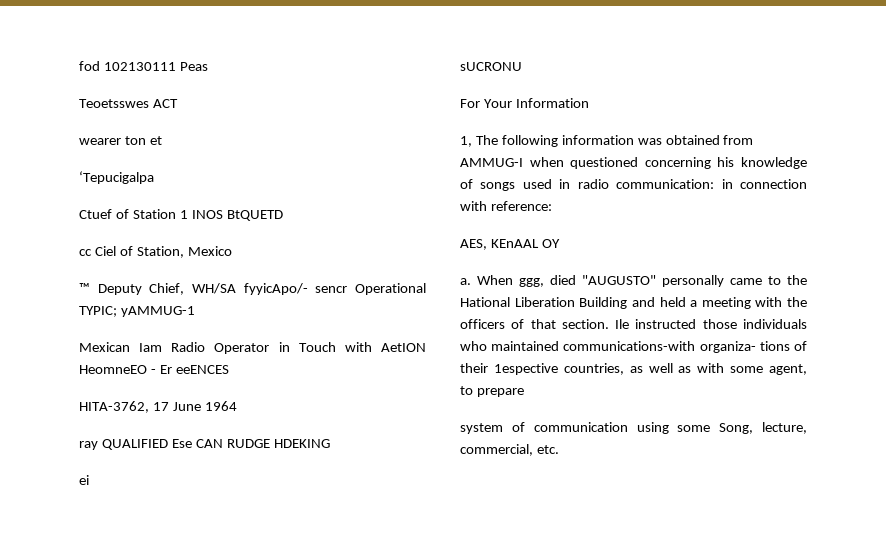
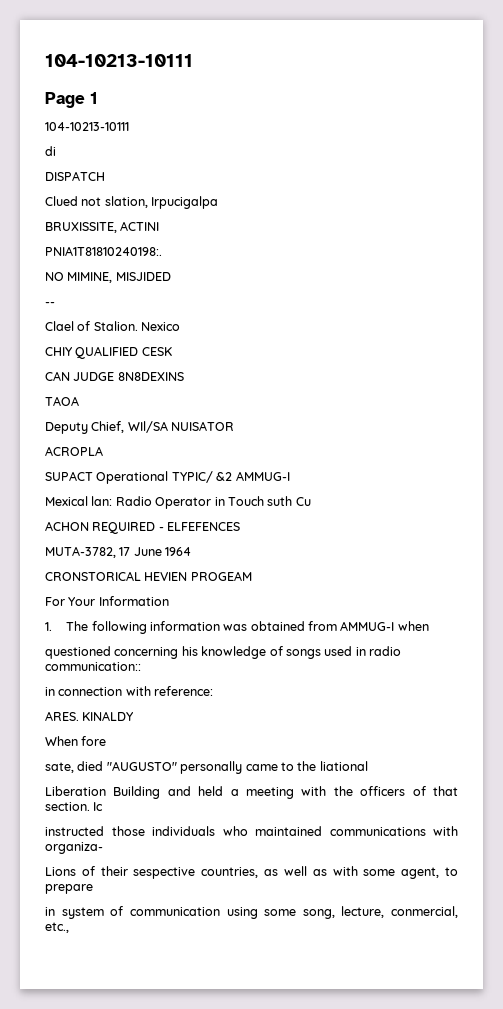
[79,61,208,71] [79,99,178,108] [79,136,162,145] [79,171,154,184] [79,209,283,221] [79,246,232,258] [79,283,426,295] [79,306,195,317] [79,342,426,354] [79,365,229,374] [79,401,237,413] [79,439,330,450] [79,475,89,485] [460,62,522,71] fod 102130111 Peas // Teoetsswes ACT // wearer ton et // ‘Tepucigalpa // Ctuef of Station 1 INOS BtQUETD // cc Ciel of Station, Mexico // ™ Deputy Chief, WH/SA fyyicApo/- sencr Operational TYPIC; yAMMUG-1 // Mexican Iam Radio Operator in Touch with AetION HeomneEO - Er eeENCES // HITA-3762, 17 June 1964 // ray QUALIFIED Ese CAN RUDGE HDEKING // ei // sUCRONU -> [45,54,193,67] [45,92,98,108] [45,122,129,131] [45,146,56,156] [45,171,105,181] [45,196,219,209] [45,221,160,233] [45,246,162,256] [45,272,171,283] [45,302,55,306] [45,321,181,331] [45,346,172,359] [45,371,184,381] [45,396,79,406] [45,421,235,434] [45,446,103,456] [45,471,290,484] [45,496,311,509] [45,521,241,534] [45,546,192,558] [45,571,252,581] 104-10213-10111 // Page 1 // 104-10213-10111 // di // DISPATCH // Clued not slation, Irpucigalpa // BRUXISSITE, ACTINI // PNIA1T81810240198:. // NO MIMINE, MISJIDED // -- // Clael of Stalion. Nexico // CHIY QUALIFIED CESK // CAN JUDGE 8N8DEXINS // TAOA // Deputy Chief, WIl/SA NUISATOR // ACROPLA // SUPACT Operational TYPIC/ &2 AMMUG-I // Mexical lan: Radio Operator in Touch suth Cu // ACHON REQUIRED - ELFEFENCES // MUTA-3782, 17 June 1964 // CRONSTORICAL HEVIEN PROGEAM
[460,136,472,147] 1, -> [45,622,52,631] 1.
(564, 162) none -> (429, 626) //
[616,179,715,189] communication: -> [45,662,141,671] communication:: //
[460,239,560,250] [460,275,544,287] AES, KEnAAL OY // a. When ggg, -> [45,711,135,721] [45,736,107,746] [45,762,74,773] ARES. KINALDY // When fore // sate,
[460,297,510,307] Hational -> [319,761,368,771] liational //
[615,319,630,329] Ile -> [93,802,104,811] Ic //
[563,341,696,351] communications-with -> [329,826,458,836] communications with
[759,341,790,351] tions -> [45,867,76,876] // Lions
[493,363,558,375] 1espective -> [133,867,196,879] sespective
(524, 392) none -> [45,907,55,916] in
[719,422,807,434] [460,444,559,456] Song, lecture, commercial, etc. -> [302,906,458,919] [45,922,69,933] song, lecture, conmercial, etc.,

